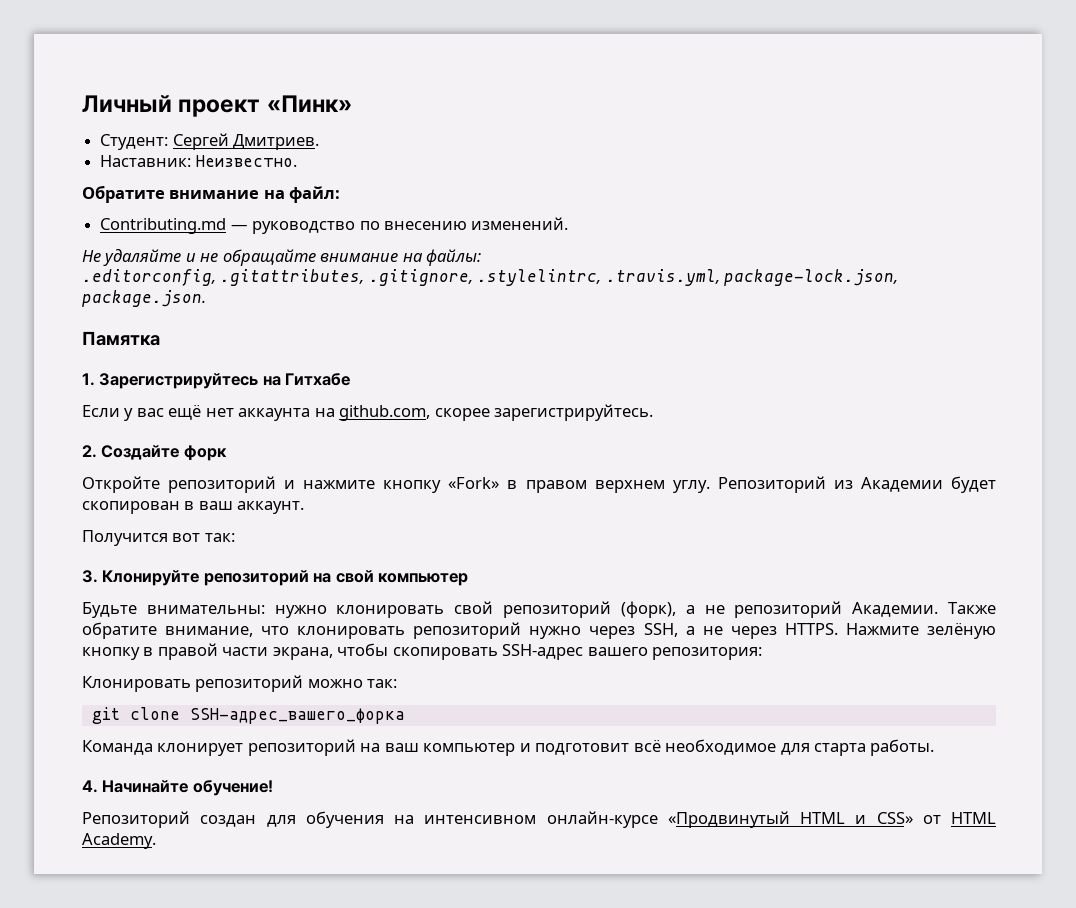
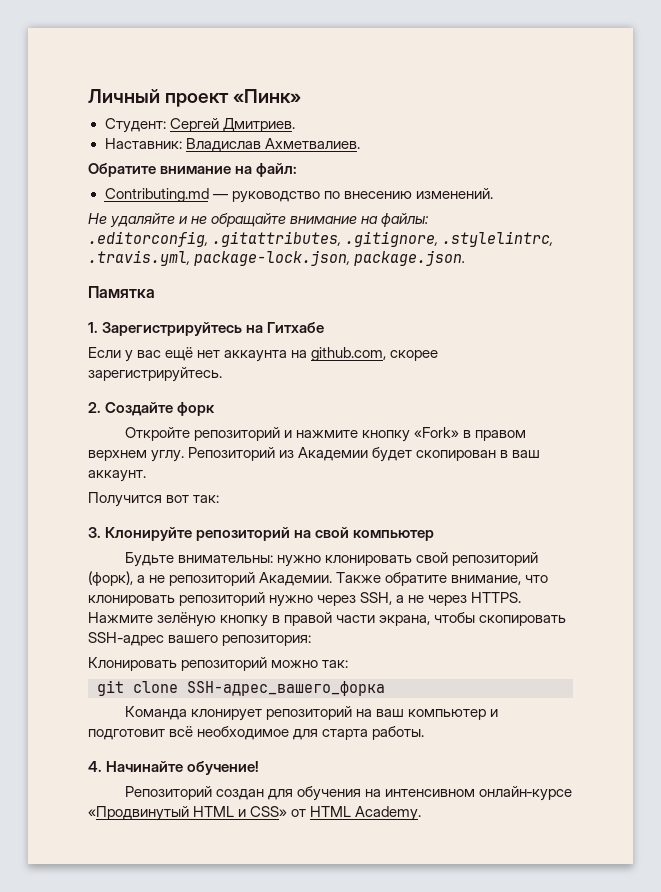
[195,155,297,167] Неизвестно. -> [185,138,360,152] Владислав Ахметвалиев.

